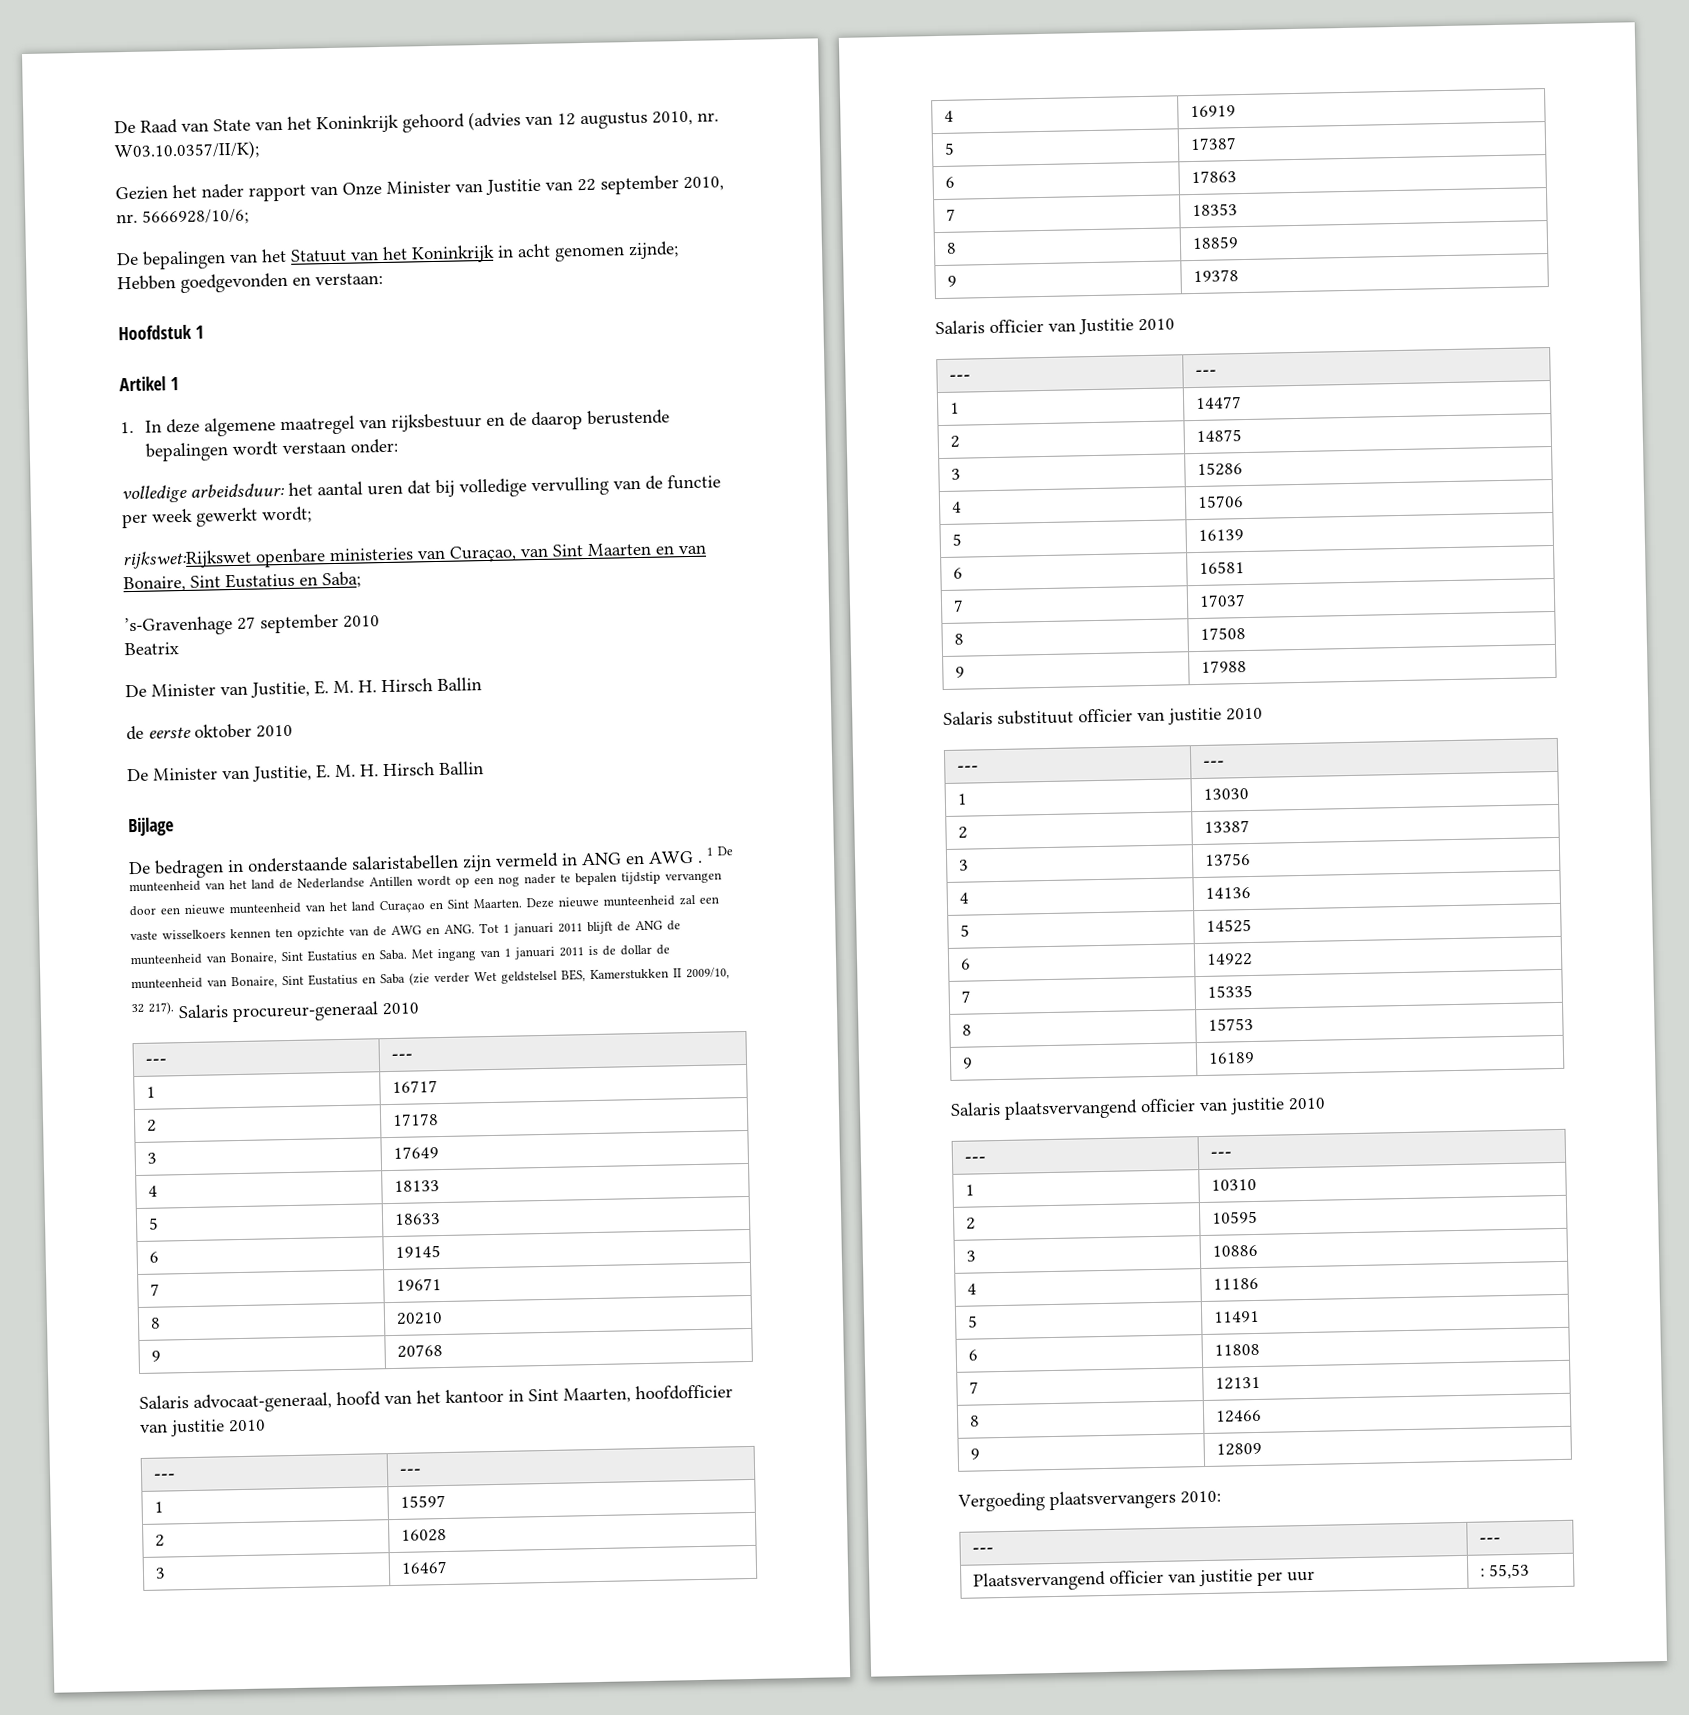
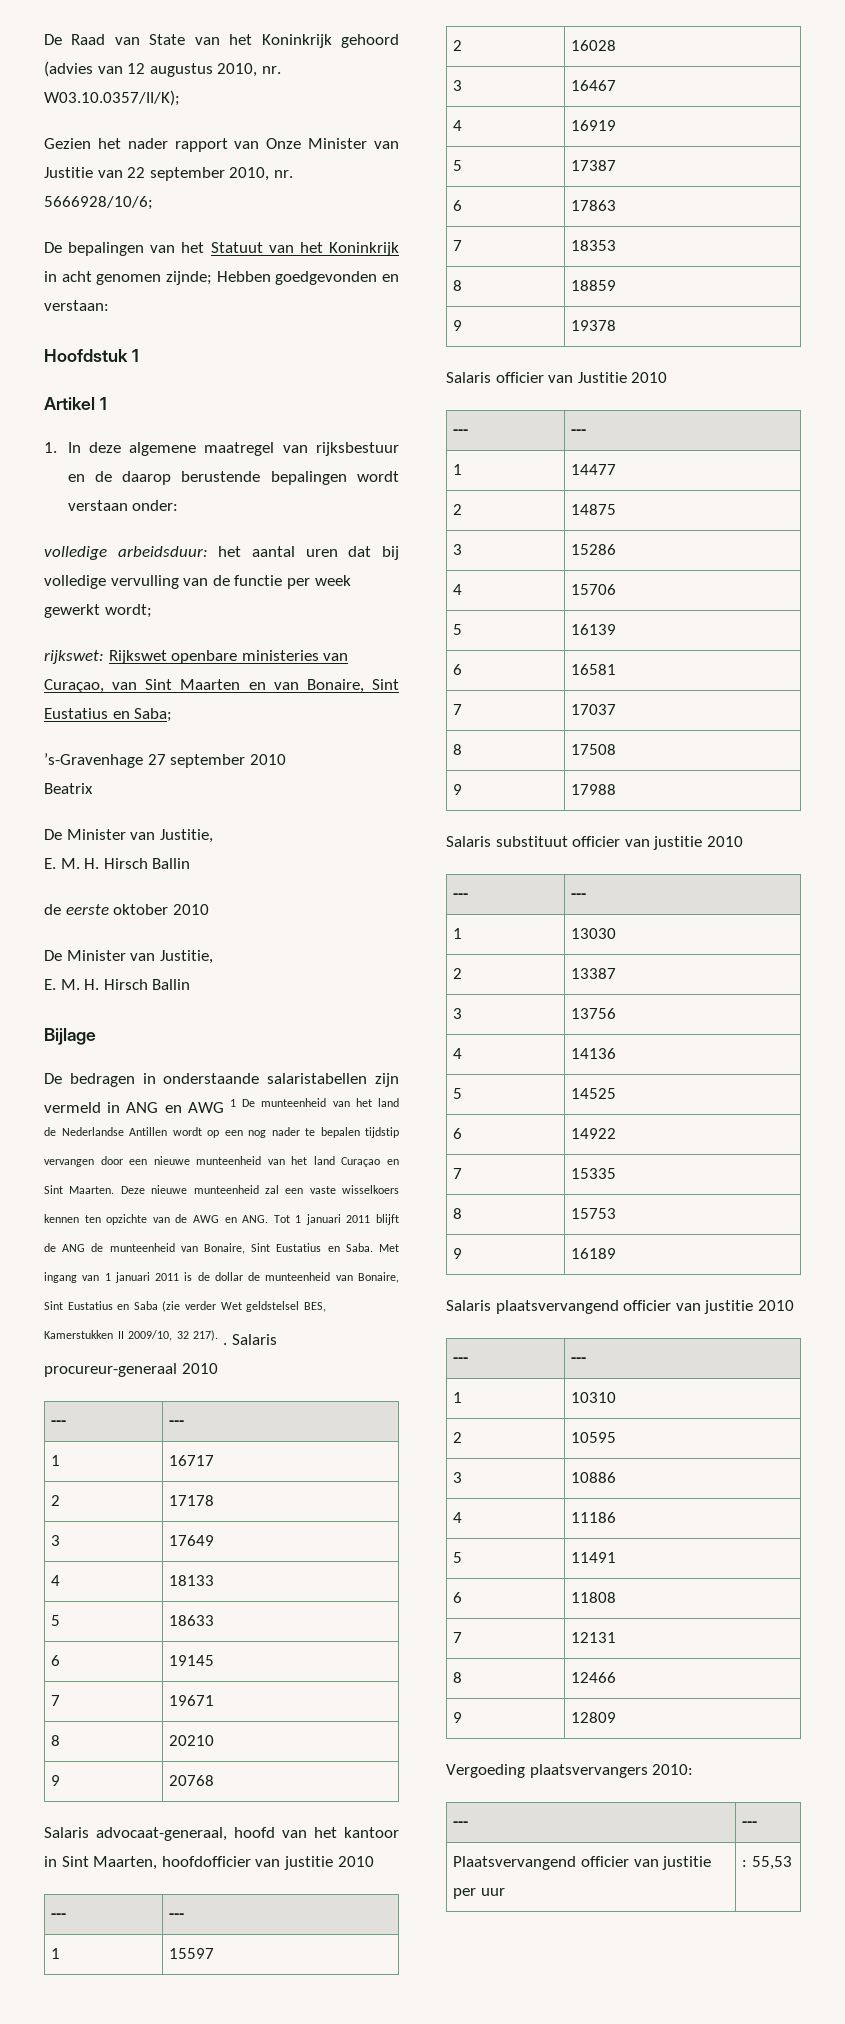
[122,549,252,570] rijkswet:Rijkswet -> [44,650,167,664] rijkswet: Rijkswet
(310, 689) none -> (213, 836) //
(312, 773) none -> (213, 957) //
[698,860,703,863] . -> (224, 1107) none
(174, 1008) none -> [222,1343,227,1345] .

